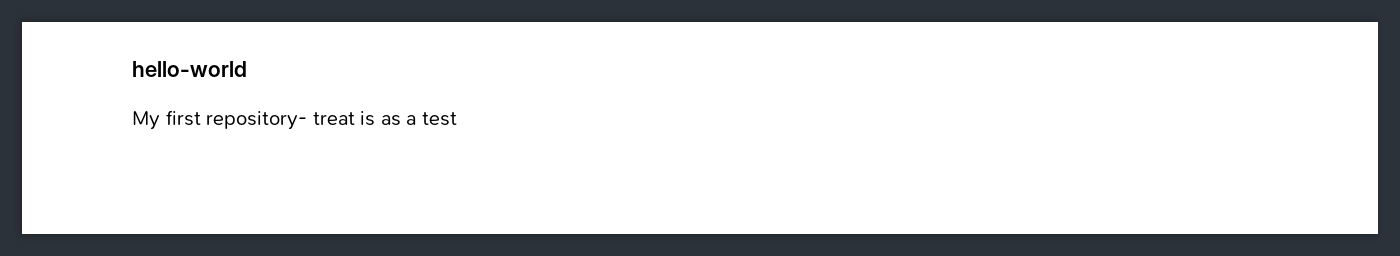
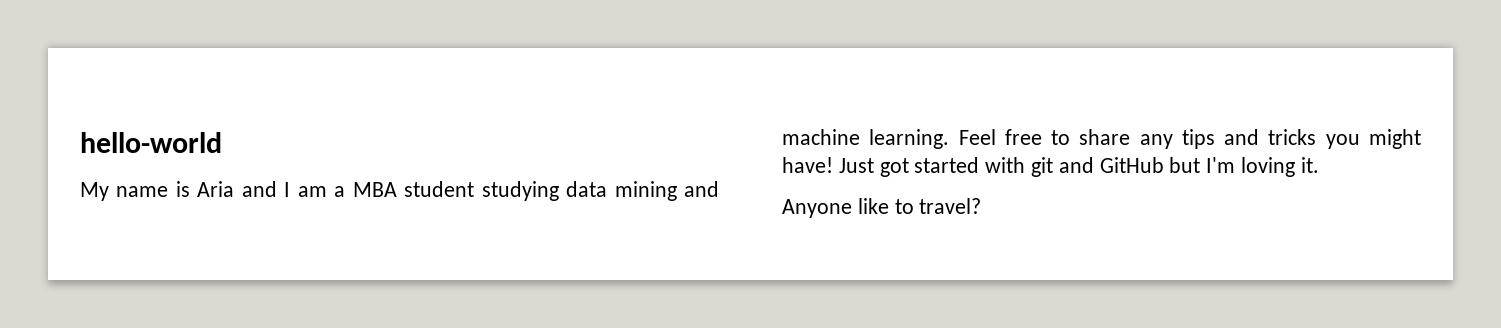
[165,110,457,130] first repository- treat is as a test -> [116,181,719,201] [782,129,1421,149] [782,157,1319,177] [782,198,982,218] name is Aria and I am a MBA student studying data mining and machine learning. Feel free to share any tips and tricks you might have! Just got started with git and GitHub but I'm loving it. // Anyone like to travel?

